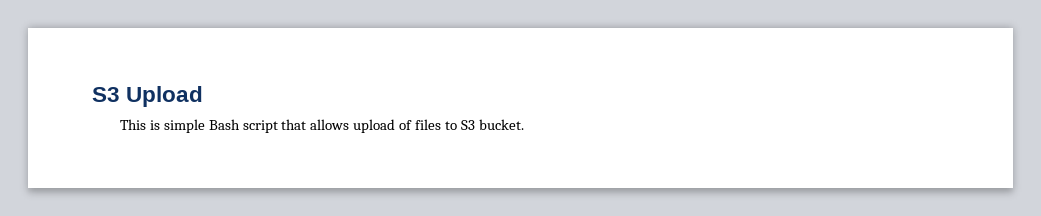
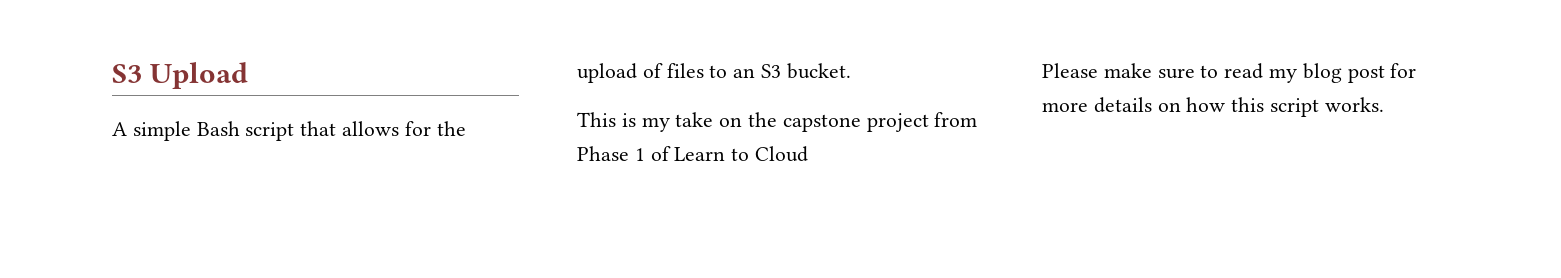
[119,119,160,130] This is -> [112,122,127,136] A
(350, 124) none -> [404,121,466,136] for the
(458, 125) none -> [733,68,756,78] an
(524, 124) none -> [577,112,978,132] [577,146,809,162] [1042,63,1417,83] [1042,97,1384,117] // This is my take on the capstone project from Phase 1 of Learn to Cloud // Please make sure to read my blog post for more details on how this script works.

